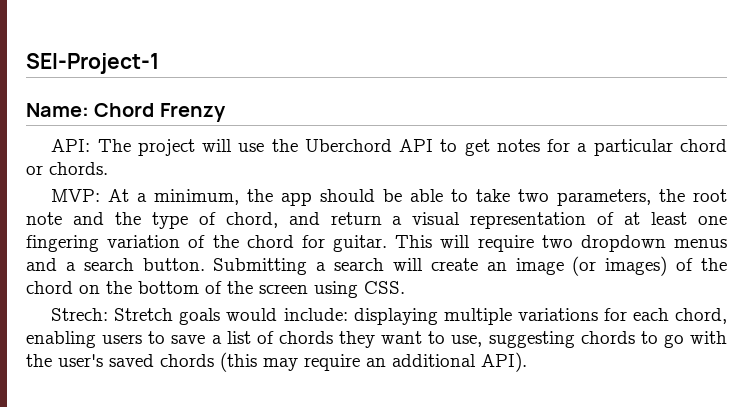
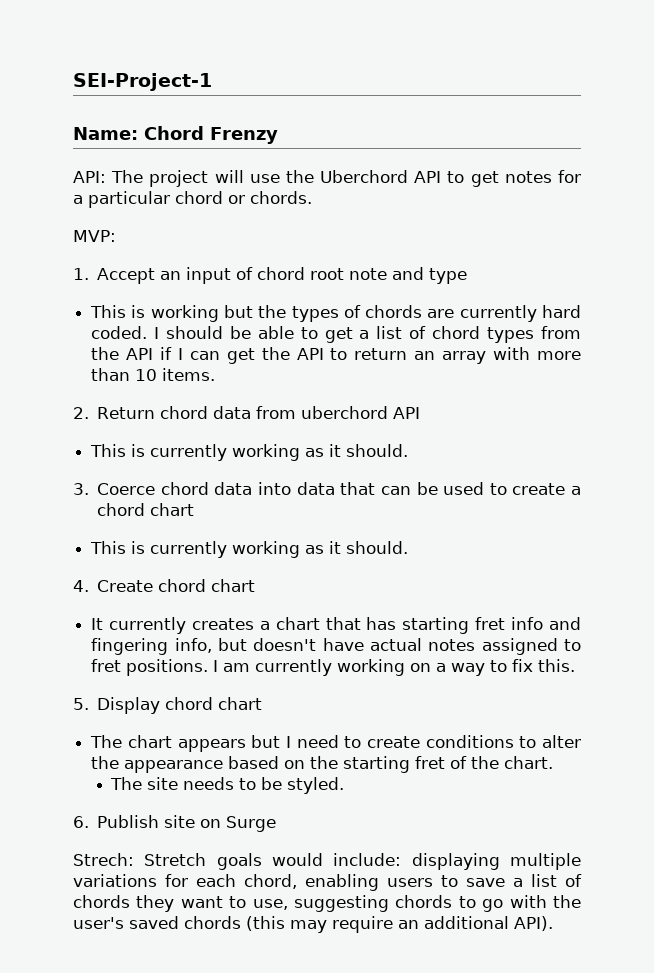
[108,189,728,206] [26,212,728,229] [26,235,727,252] [26,256,727,276] [26,281,405,298] At a minimum, the app should be able to take two parameters, the root note and the type of chord, and return a visual representation of at least one fingering variation of the chord for guitar. This will require two dropdown menus and a search button. Submitting a search will create an image (or images) of the chord on the bottom of the screen using CSS. -> [73,267,468,284] [90,305,582,322] [91,326,582,343] [91,347,581,364] [91,368,216,381] [73,406,421,419] [90,444,409,461] [73,482,582,495] [97,503,195,516] [90,541,409,558] [73,579,256,592] [91,617,581,634] [91,638,581,655] [91,659,576,676] [73,697,263,714] [90,735,581,752] [91,756,554,773] [110,777,345,794] [73,815,277,832] // 1. Accept an input of chord root note and type // This is working but the types of chords are currently hard coded. I should be able to get a list of chord types from the API if I can get the API to return an array with more than 10 items. // 2. Return chord data from uberchord API // This is currently working as it should. // 3. Coerce chord data into data that can be used to create a chord chart // This is currently working as it should. // 4. Create chord chart // It currently creates a chart that has starting fret info and fingering info, but doesn't have actual notes assigned to fret positions. I am currently working on a way to fix this. // 5. Display chord chart // The chart appears but I need to create conditions to alter the appearance based on the starting fret of the chart. // The site needs to be styled. // 6. Publish site on Surge

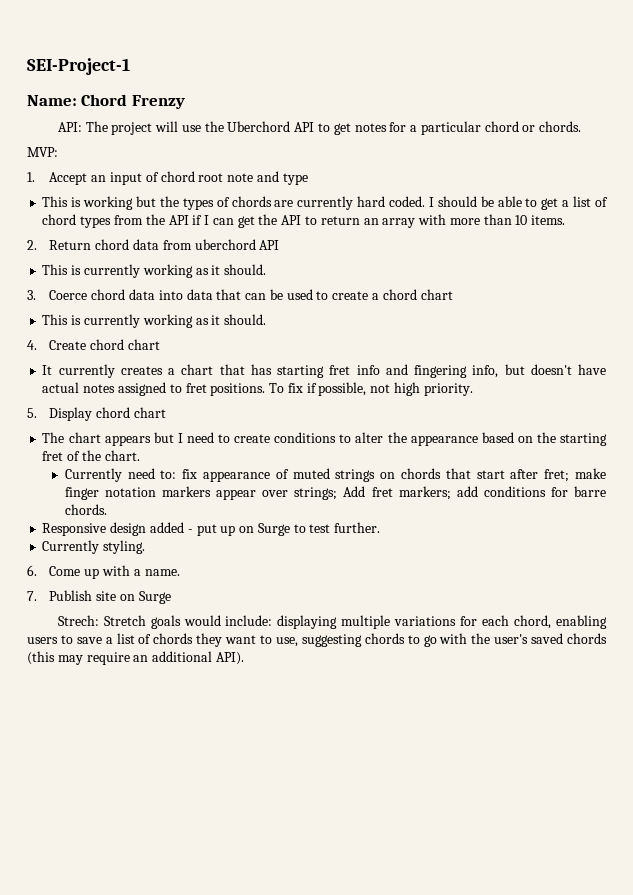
[213,659,576,676] I am currently working on a way to fix this. -> [269,382,473,396] To fix if possible, not high priority.
[110,777,345,794] [73,816,89,828] The site needs to be styled. // 6. -> [64,468,606,482] [64,486,606,500] [64,504,107,515] [42,522,381,536] [42,540,146,554] [27,565,180,579] [27,591,37,601] Currently need to: fix appearance of muted strings on chords that start after fret; make finger notation markers appear over strings; Add fret markers; add conditions for barre chords. // Responsive design added - put up on Surge to test further. // Currently styling. // 6. Come up with a name. // 7.

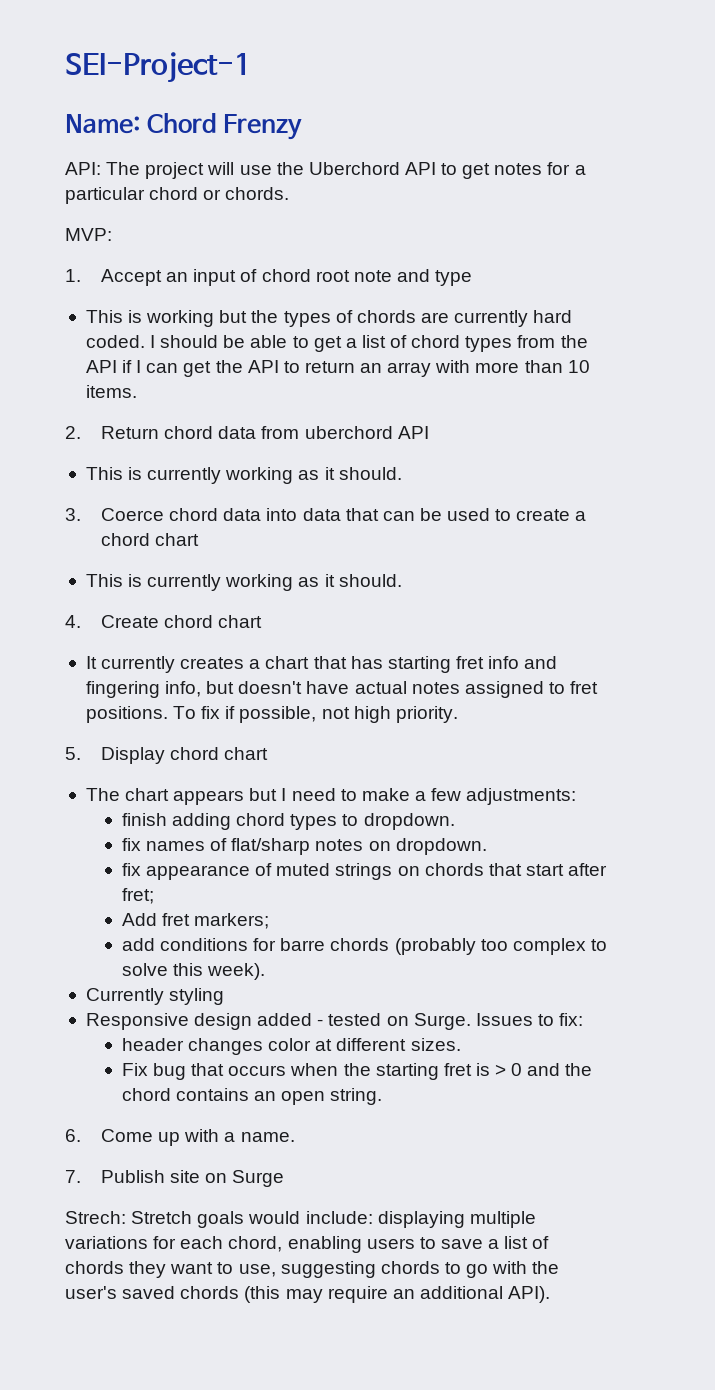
[234,432,608,446] [42,450,140,461] [64,468,177,482] create conditions to alter the appearance based on the starting fret of the chart. // Currently need to: -> [361,788,577,805] [121,813,455,830] [121,838,487,855] make a few adjustments: // finish adding chord types to dropdown. // fix names of flat/sharp notes on dropdown. //
[574,468,606,479] [64,486,338,500] make finger notation markers appear over strings; -> (154, 896) //
(451, 493) none -> (270, 921) //
[64,504,107,515] [42,522,381,536] [42,540,146,554] chords. // Responsive design added - put up on Surge to test further. // Currently styling. -> [330,938,607,955] [121,963,266,980] [85,988,225,1005] [85,1013,584,1030] [121,1038,461,1055] [121,1063,593,1080] [121,1088,383,1105] chords (probably too complex to solve this week). // Currently styling // Responsive design added - tested on Surge. Issues to fix: // header changes color at different sizes. // Fix bug that occurs when the starting fret is > 0 and the chord contains an open string.

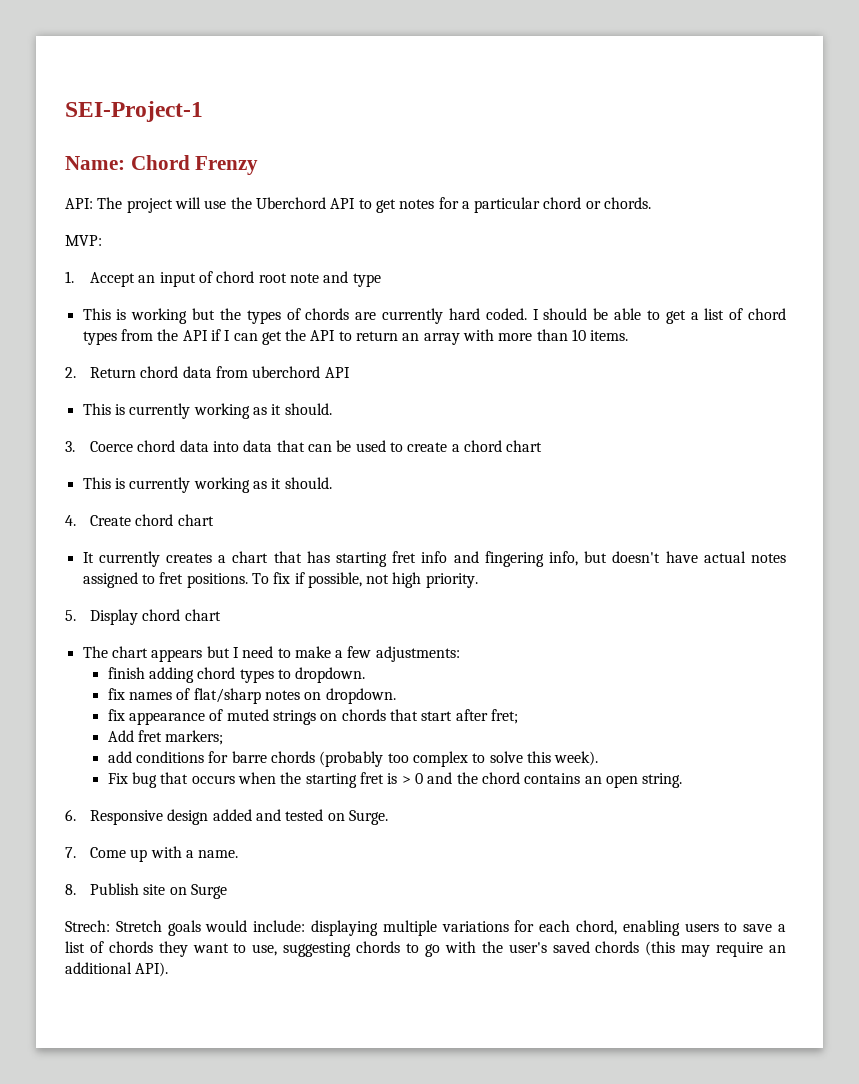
[85,988,225,1005] [85,1013,584,1030] [121,1038,461,1055] // Currently styling // Responsive design added - tested on Surge. Issues to fix: // header changes color at different sizes. -> (599, 758) none
(81, 1135) none -> [90,809,389,825] [65,847,76,858] Responsive design added and tested on Surge. // 7.
[65,1170,81,1183] 7. -> [65,884,76,895] 8.

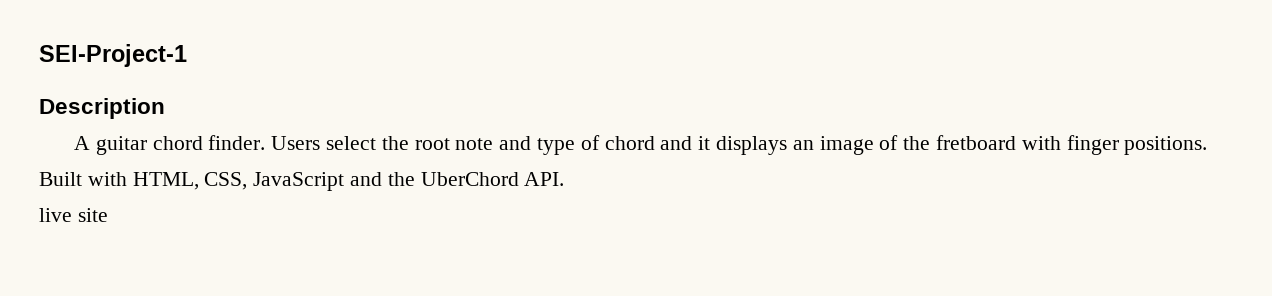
[65,155,259,175] [65,197,652,213] [65,235,102,246] [65,271,381,287] [82,308,786,324] [82,329,629,345] [65,366,350,378] [82,403,332,419] [65,440,543,452] [82,477,332,493] [65,514,214,526] [82,551,787,567] [82,572,478,588] [65,609,221,625] [82,646,460,662] [107,667,366,683] [107,688,396,704] [107,709,518,725] [107,730,224,745] [107,751,599,767] [107,772,683,788] [65,809,389,825] [65,846,239,862] [65,883,228,899] [65,920,786,936] [65,941,787,957] [65,962,169,977] Name: Chord Frenzy // API: The project will use the Uberchord API to get notes for a particular chord or chords. // MVP: // 1. Accept an input of chord root note and type // This is working but the types of chords are currently hard coded. I should be able to get a list of chord types from the API if I can get the API to return an array with more than 10 items. // 2. Return chord data from uberchord API // This is currently working as it should. // 3. Coerce chord data into data that can be used to create a chord chart // This is currently working as it should. // 4. Create chord chart // It currently creates a chart that has starting fret info and fingering info, but doesn't have actual notes assigned to fret positions. To fix if possible, not high priority. // 5. Display chord chart // The chart appears but I need to make a few adjustments: // finish adding chord types to dropdown. // fix names of flat/sharp notes on dropdown. // fix appearance of muted strings on chords that start after fret; // Add fret markers; // add conditions for barre chords (probably too complex to solve this week). // Fix bug that occurs when the starting fret is > 0 and the chord contains an open string. // 6. Responsive design added and tested on Surge. // 7. Come up with a name. // 8. Publish site on Surge // Strech: Stretch goals would include: displaying multiple variations for each chord, enabling users to save a list of chords they want to use, suggesting chords to go with the user's saved chords (this may require an additional API). -> [39,98,165,119] [73,135,1208,155] [39,172,565,191] [39,208,108,222] Description // A guitar chord finder. Users select the root note and type of chord and it displays an image of the fretboard with finger positions. // Built with HTML, CSS, JavaScript and the UberChord API. // live site

